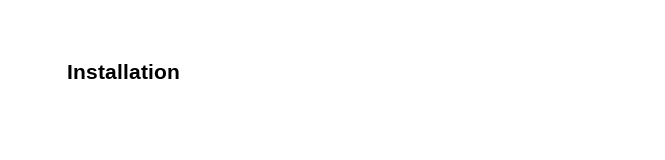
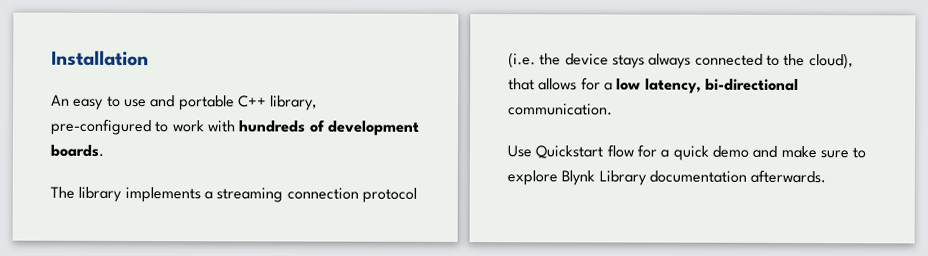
(180, 71) none -> [51,94,318,111] [50,118,420,136] [50,144,104,157] [50,186,417,203] [508,52,853,70] [508,77,799,94] [508,103,613,116] [507,144,867,161] [507,169,827,186] // An easy to use and portable C++ library, pre-configured to work with hundreds of development boards. // The library implements a streaming connection protocol (i.e. the device stays always connected to the cloud), that allows for a low latency, bi-directional communication. // Use Quickstart flow for a quick demo and make sure to explore Blynk Library documentation afterwards.

